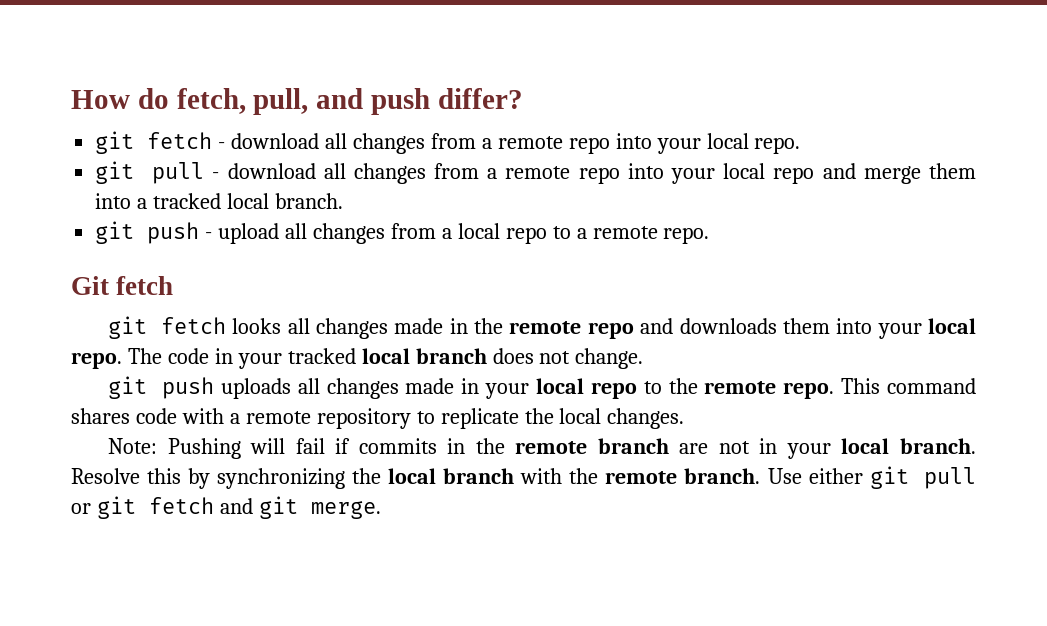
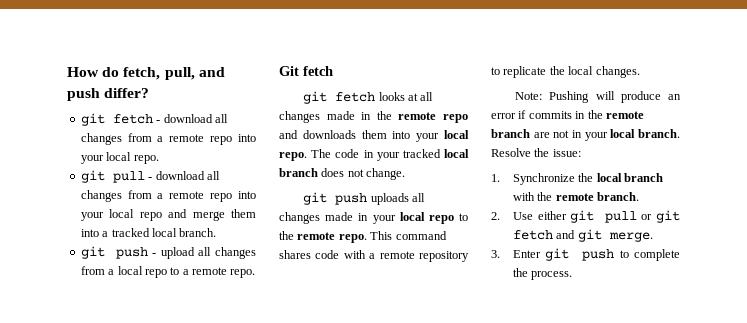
(282, 326) none -> [407,93,418,101] at
[295,438,325,454] fail -> [620,91,681,103] [491,113,516,119] produce an error
[147,468,346,489] this by synchronizing -> [534,148,581,157] [491,173,576,185] the issue: // 1. Synchronize
(761, 476) none -> [491,212,500,220] // 2.
(381, 510) none -> [491,248,680,261] [513,268,573,280] // 3. Enter git push to complete the process.

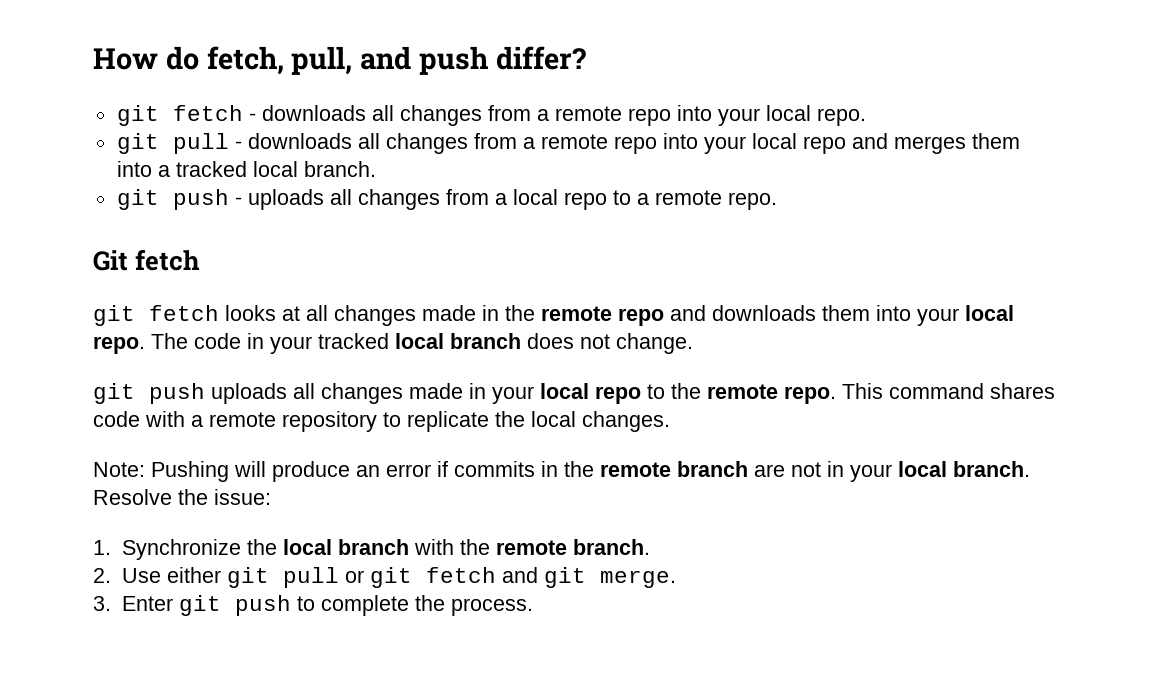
[163,114,213,123] download -> [261,105,366,121] downloads
[155,171,205,180] download -> [247,133,352,149] downloads
[192,211,225,221] merge -> [893,136,966,154] merges
[160,247,195,259] upload -> [247,189,324,210] uploads

